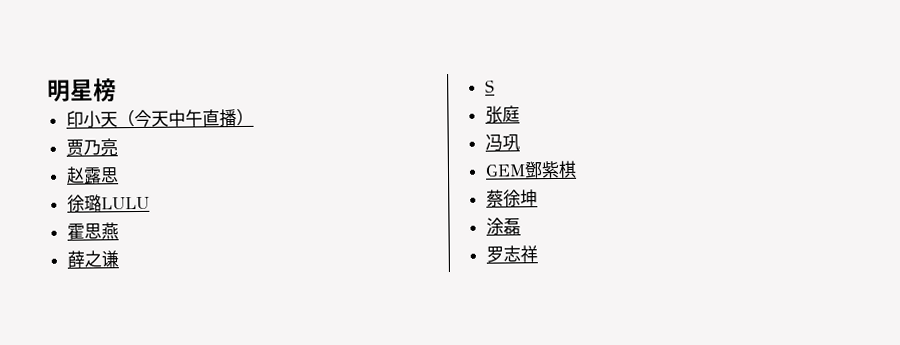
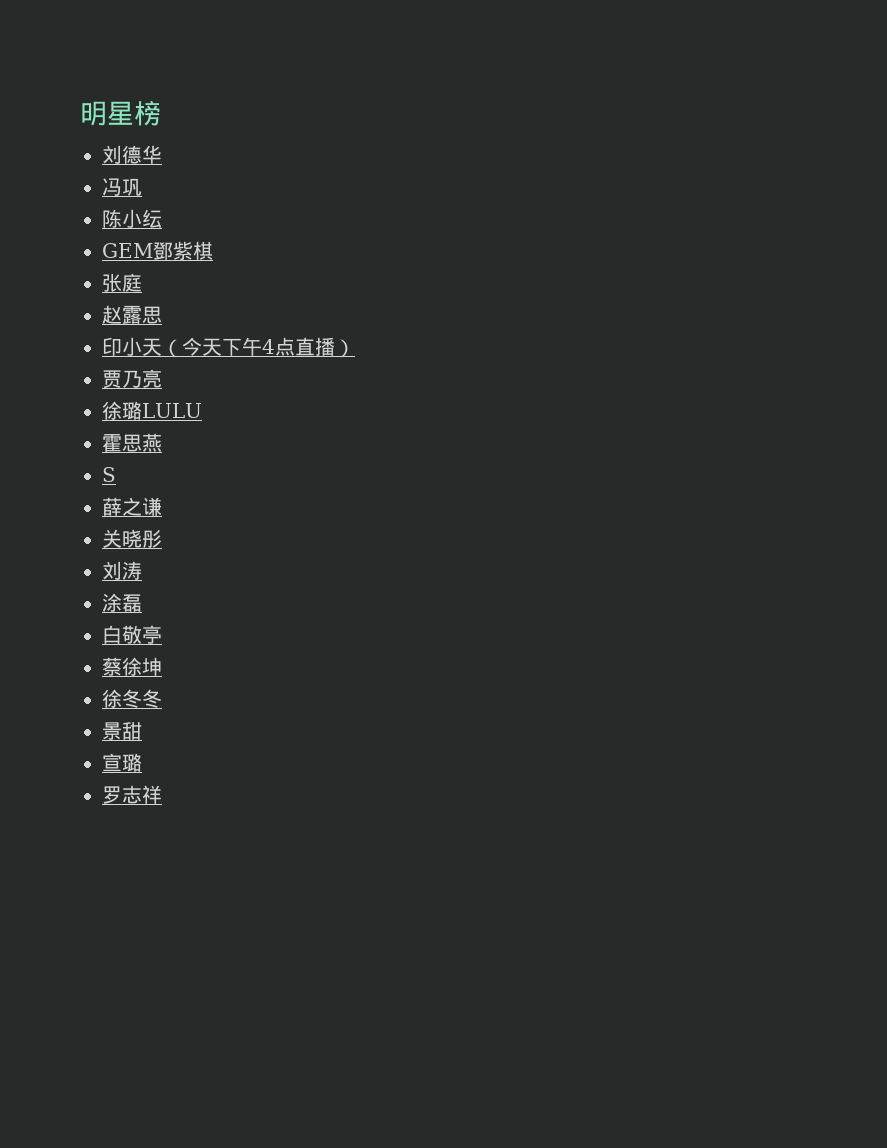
(117, 90) none -> [102,145,162,164] [102,178,142,196] [102,209,162,228] [102,241,213,260] [102,273,142,292] [102,305,162,324] // 刘德华 // 冯巩 // 陈小纭 // GEM鄧紫棋 // 张庭 // 赵露思
[167,109,203,127] 中午 -> [222,337,295,356] 下午4点
[65,166,119,184] // 赵露思 -> (162, 378) none
(119, 231) none -> [102,467,116,482] // S
[484,79,495,93] [484,105,520,124] [484,133,520,152] [484,160,577,179] [485,189,538,208] [485,217,521,235] S // 张庭 // 冯巩 // GEM鄧紫棋 // 蔡徐坤 // 涂磊 -> [102,529,162,548] [102,561,142,580] [102,593,142,612] [102,625,162,644] [102,657,162,676] [102,689,162,708] [102,722,142,740] [102,753,142,772] 关晓彤 // 刘涛 // 涂磊 // 白敬亭 // 蔡徐坤 // 徐冬冬 // 景甜 // 宣璐

